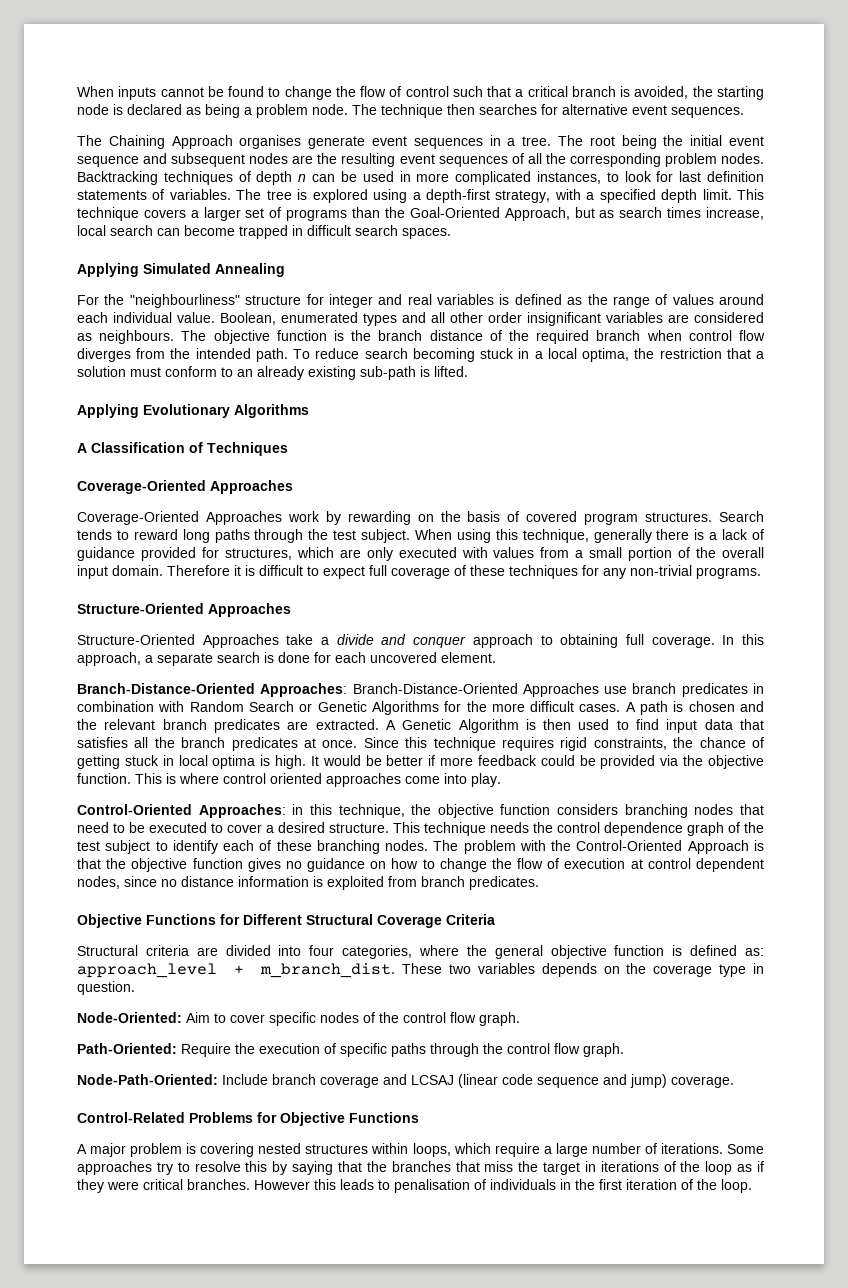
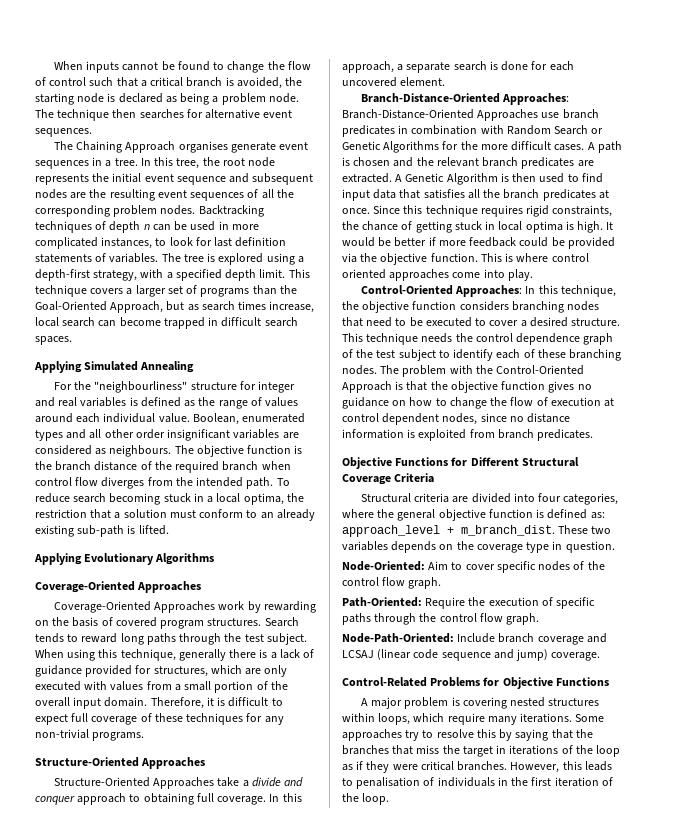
[558,135,657,149] The root being -> [140,157,276,169] [35,174,89,185] In this tree, the root node represents
[77,442,288,456] // A Classification of Techniques -> (215, 559) none
[167,565,230,576] Therefore -> [150,697,204,709] Therefore,
[292,804,304,815] in -> [525,286,536,294] In
[543,1143,657,1157] a large number of -> [487,716,517,725] many
[254,1180,310,1190] However -> [510,762,560,773] However,

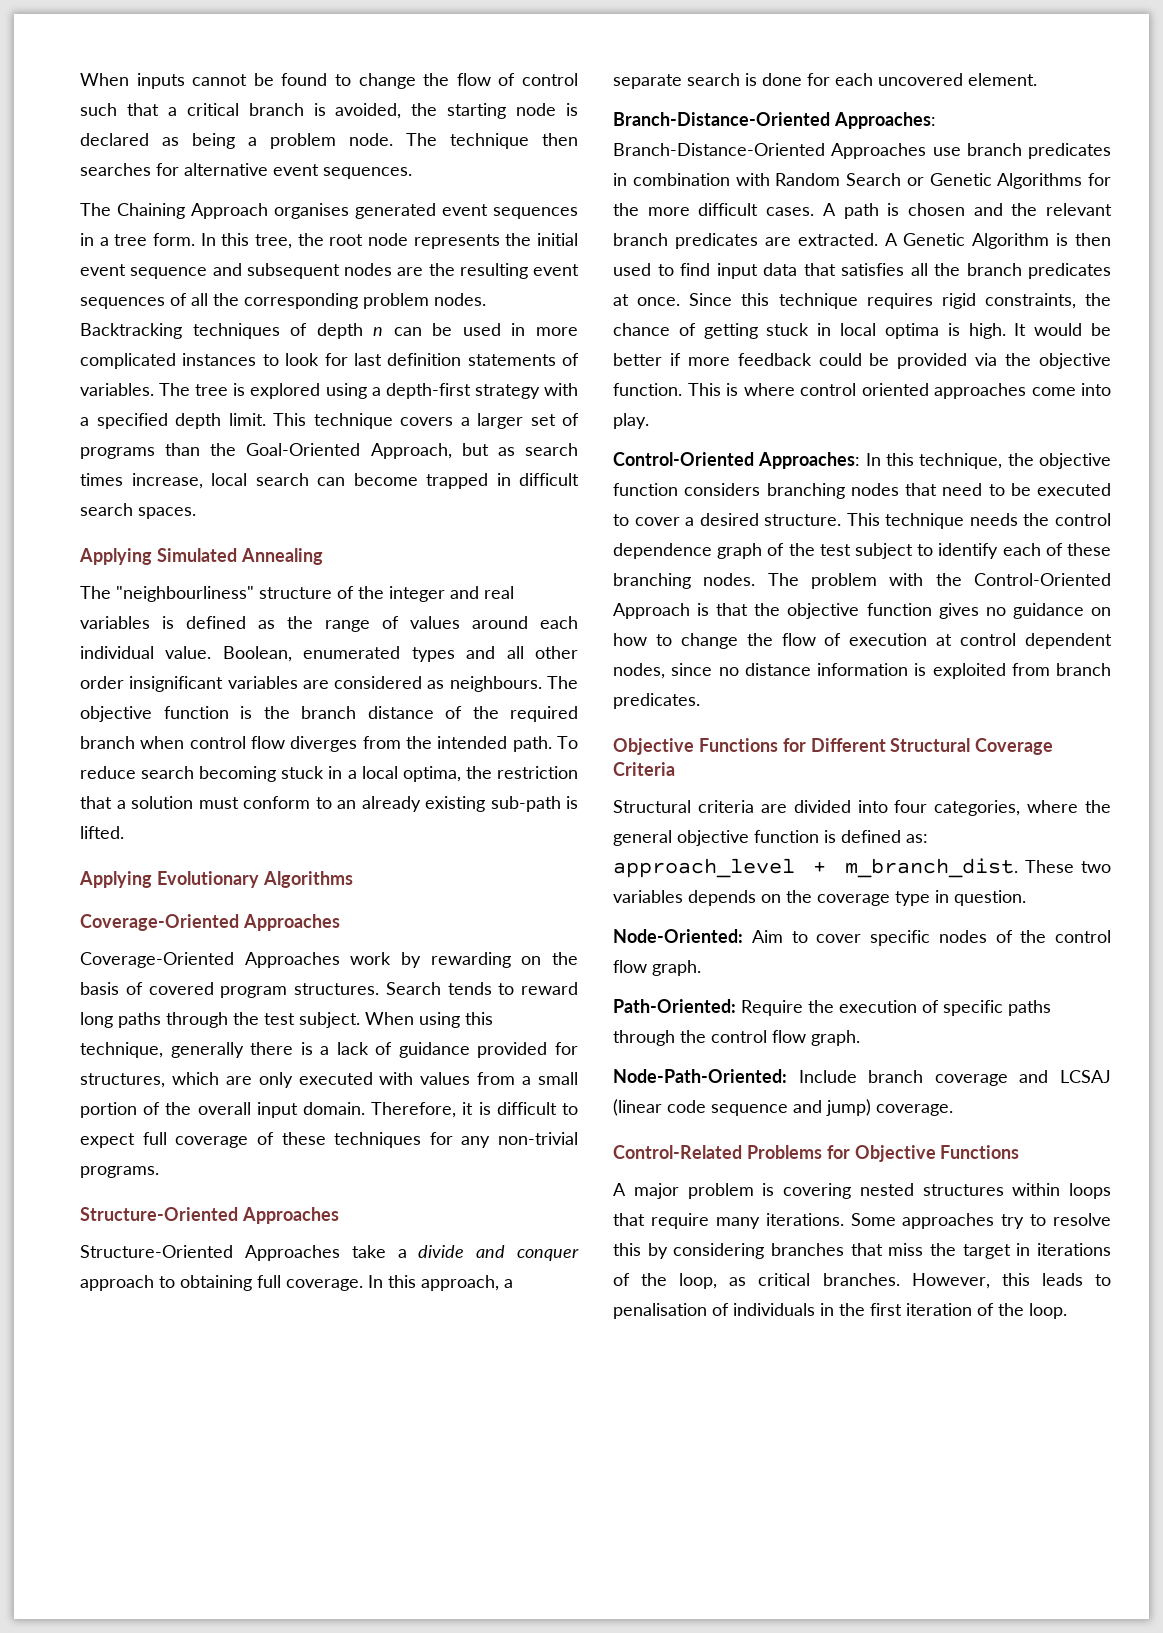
[230,142,276,153] generate -> [355,203,436,219] generated
[114,158,138,166] tree. -> [114,233,195,246] tree form.
[101,237,153,249] instances, -> [182,353,257,366] instances
[93,270,138,281] strategy, -> [474,384,540,399] strategy
[53,381,256,393] For the "neighbourliness" structure for -> [80,586,384,602] The "neighbourliness" structure of the
[378,713,445,725] loops, which -> [1069,1183,1111,1199] [613,1213,645,1226] loops that
[515,729,593,741] saying that the -> [673,1243,765,1259] considering
[596,745,621,757] [342,761,418,773] loop as if they were -> [679,1273,747,1289] loop, as

